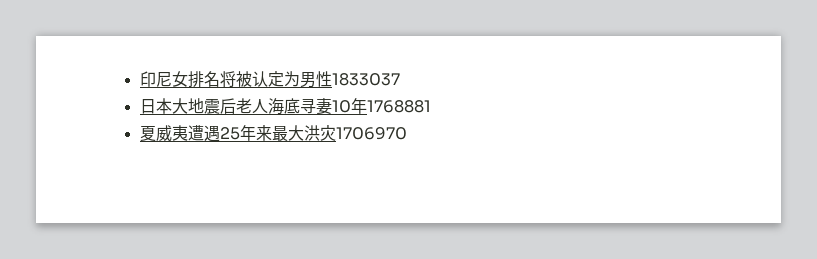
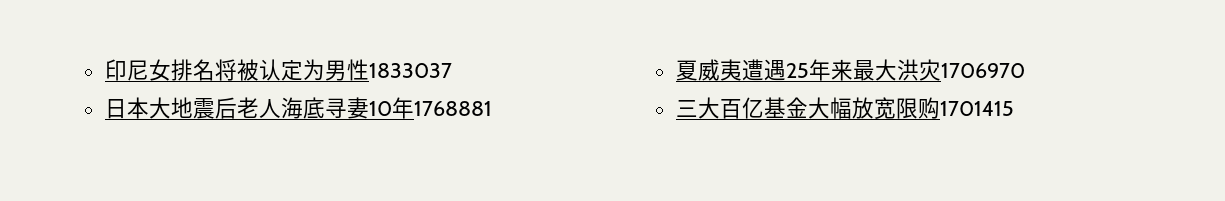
(407, 133) none -> [675,97,1014,119] // 三大百亿基金大幅放宽限购1701415

